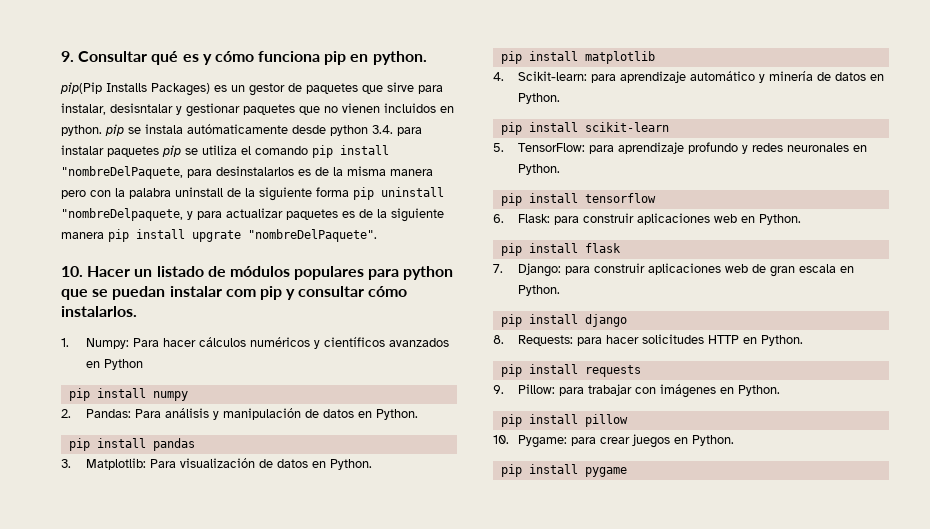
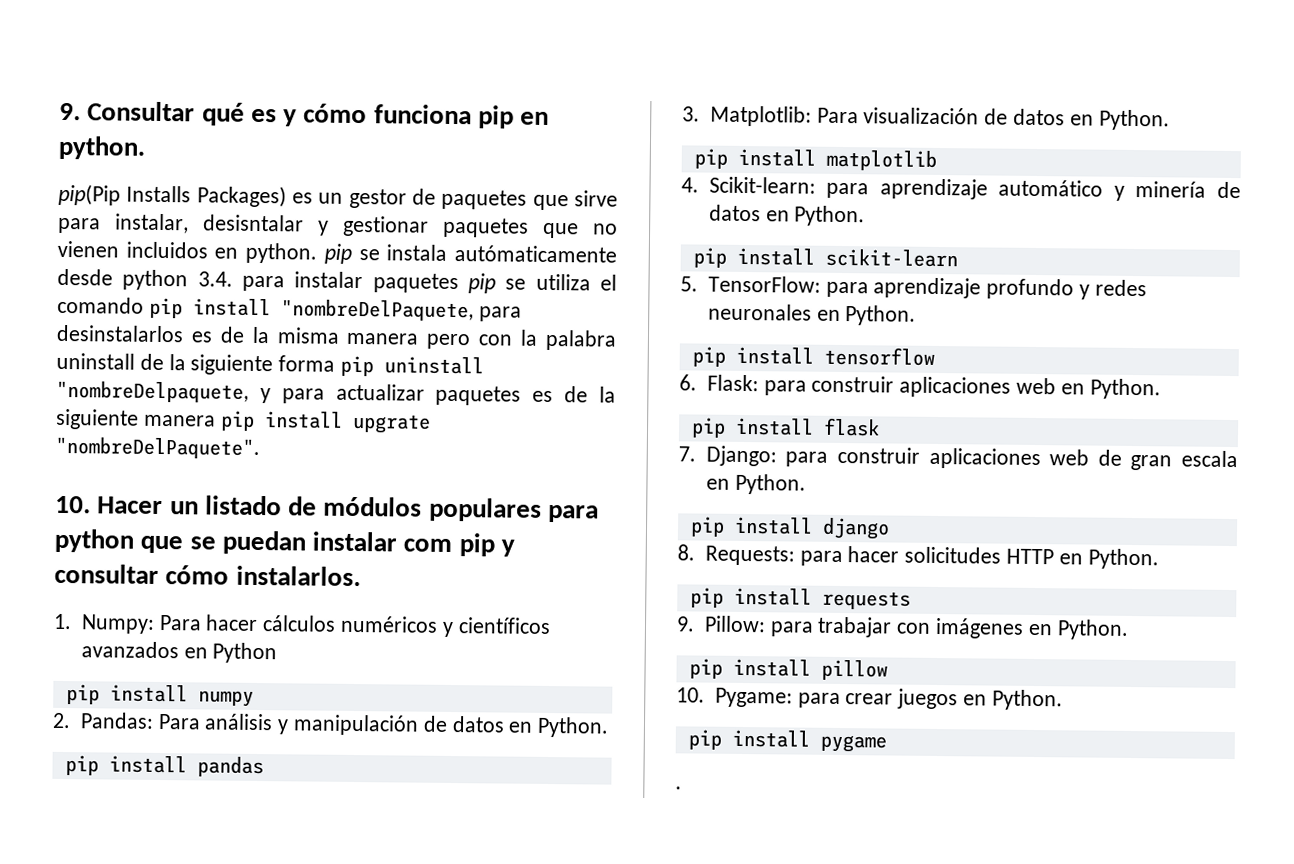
(627, 472) none -> [675,786,682,790] // .

